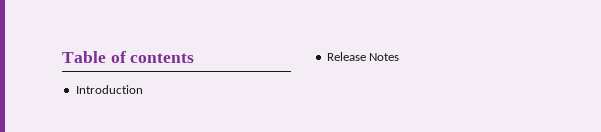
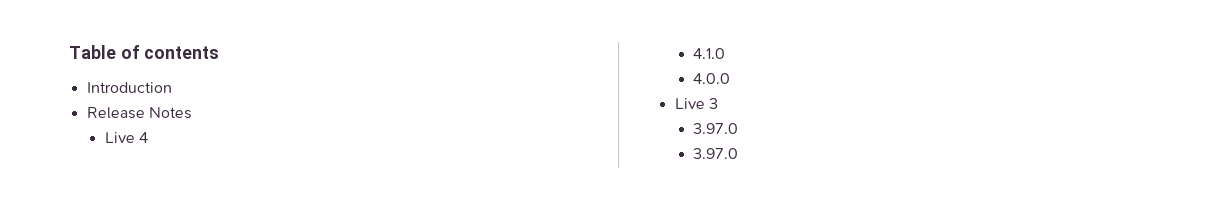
(400, 57) none -> [104,132,149,143] [692,48,725,59] [692,73,730,84] [674,98,719,109] [692,123,738,134] [692,148,738,159] // Live 4 // 4.1.0 // 4.0.0 // Live 3 // 3.97.0 // 3.97.0

